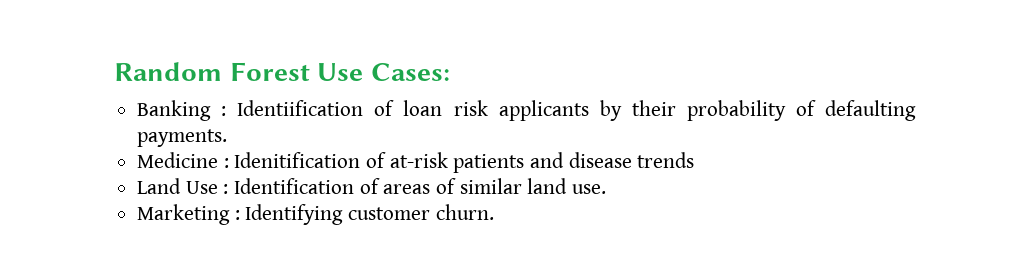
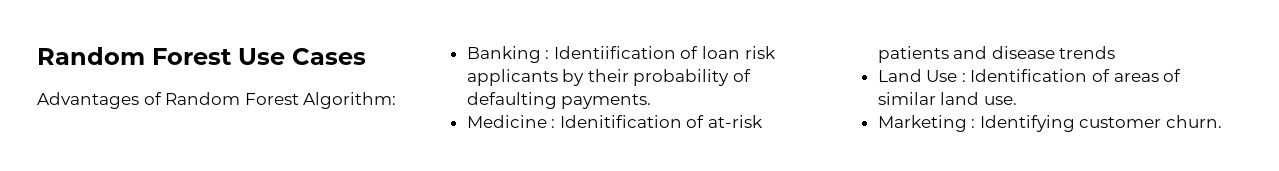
[370,63,450,81] Cases: -> [292,48,366,65] [37,92,397,109] Cases // Advantages of Random Forest Algorithm:

